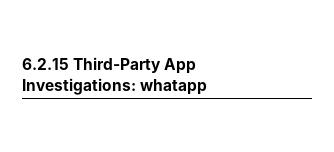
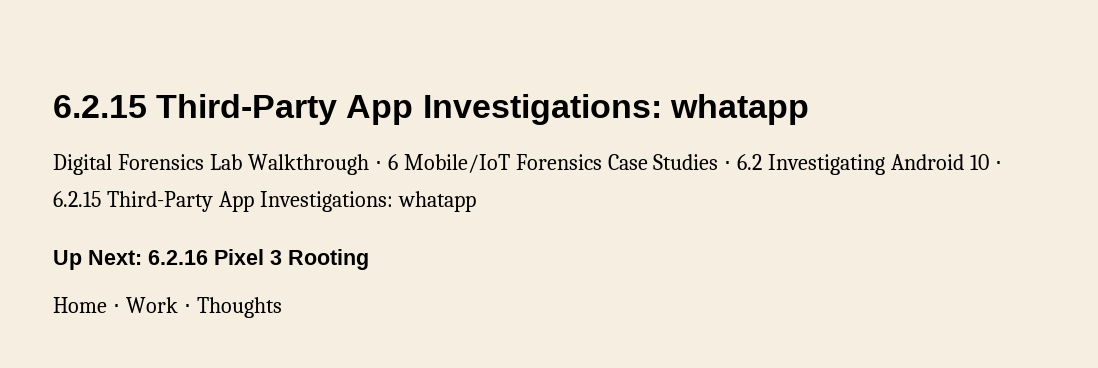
[22,57,197,74] [22,78,208,95] 6.2.15 Third-Party App Investigations: whatapp -> [53,94,809,125] [53,154,1003,175] [53,191,476,212] [53,249,369,270] [53,297,282,318] 6.2.15 Third-Party App Investigations: whatapp // Digital Forensics Lab Walkthrough ⋅ 6 Mobile/IoT Forensics Case Studies ⋅ 6.2 Investigating Android 10 ⋅ 6.2.15 Third-Party App Investigations: whatapp // Up Next: 6.2.16 Pixel 3 Rooting // Home ⋅ Work ⋅ Thoughts

